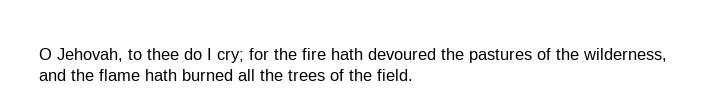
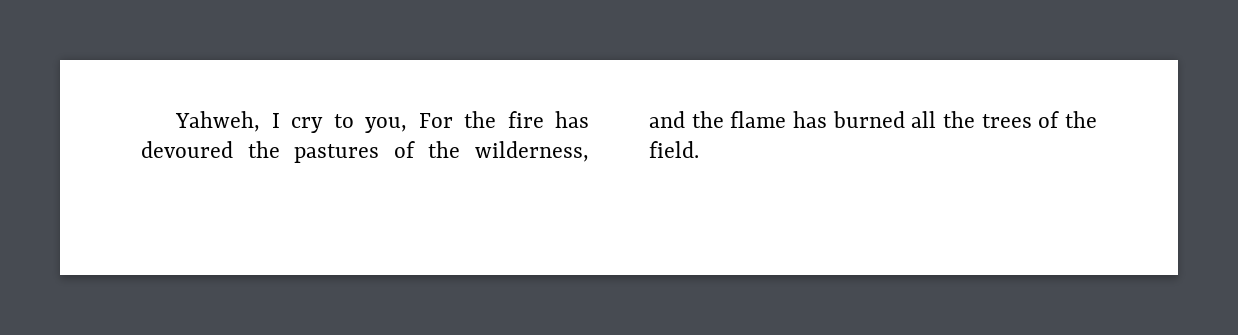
[39,48,269,63] O Jehovah, to thee do I cry; for -> [175,111,453,133] Yahweh, I cry to you, For
[331,48,363,60] hath -> [555,111,589,128] has
[145,69,177,81] hath -> [793,111,827,128] has

